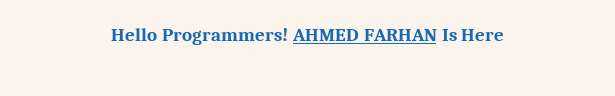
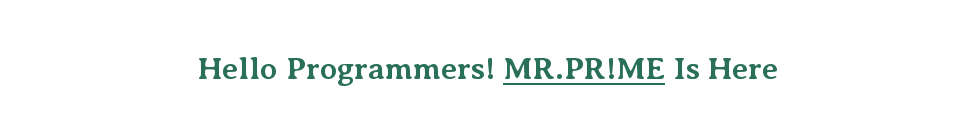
[291,29,437,41] AHMED FARHAN -> [503,58,665,79] MR.PR!ME

